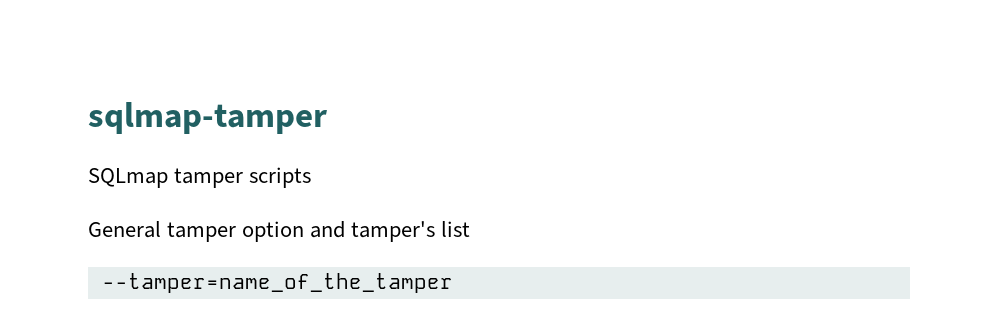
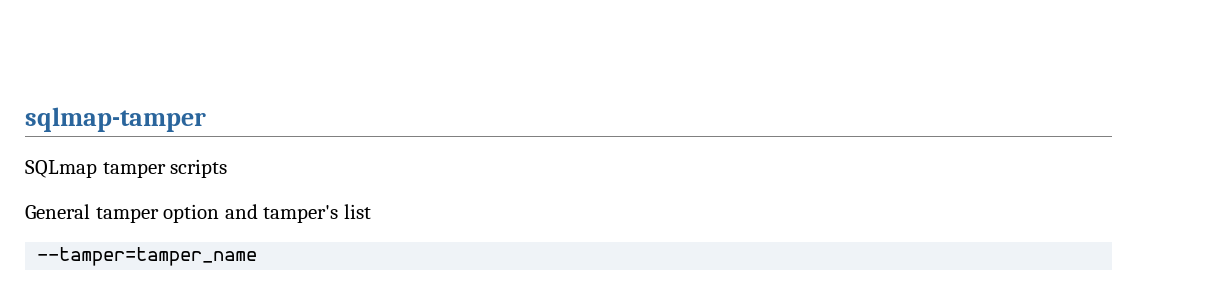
[101,273,453,293] --tamper=name_of_the_tamper -> [37,247,258,266] --tamper=tamper_name

